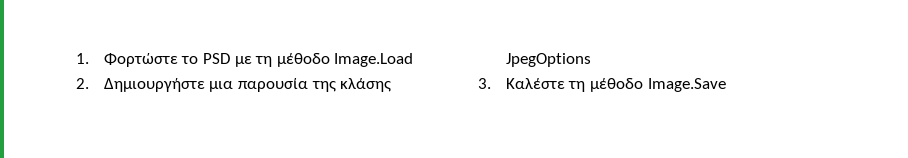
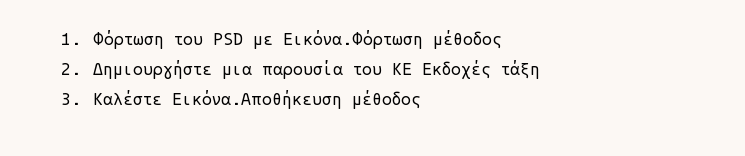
[103,53,414,67] Φορτώστε το PSD με τη μέθοδο Image.Load -> [93,30,503,49] Φόρτωση του PSD με Εικόνα.Φόρτωση μέθοδος
[311,78,392,92] [505,53,591,67] της κλάσης JpegOptions -> [353,60,541,80] του ΚΕ Εκδοχές τάξη
[568,78,726,92] τη μέθοδο Image.Save -> [172,90,422,109] Εικόνα.Αποθήκευση μέθοδος

